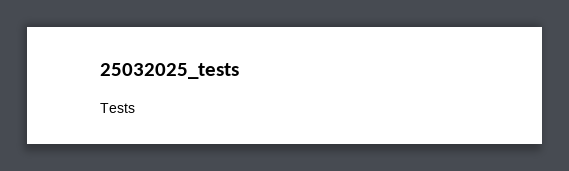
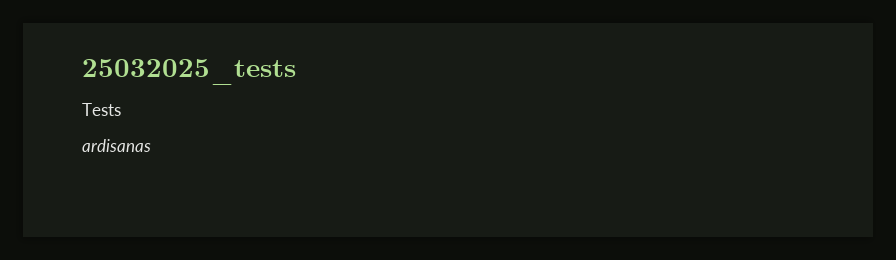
(135, 108) none -> [82,139,151,152] // ardisanas

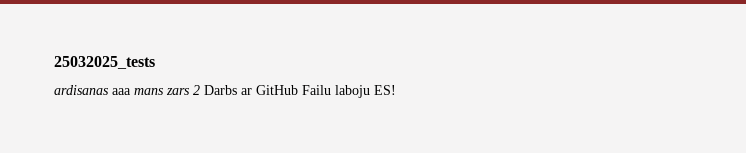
[82,103,121,116] // Tests -> (155, 62) none
(151, 145) none -> [112,85,396,98] aaa mans zars 2 Darbs ar GitHub Failu laboju ES!

